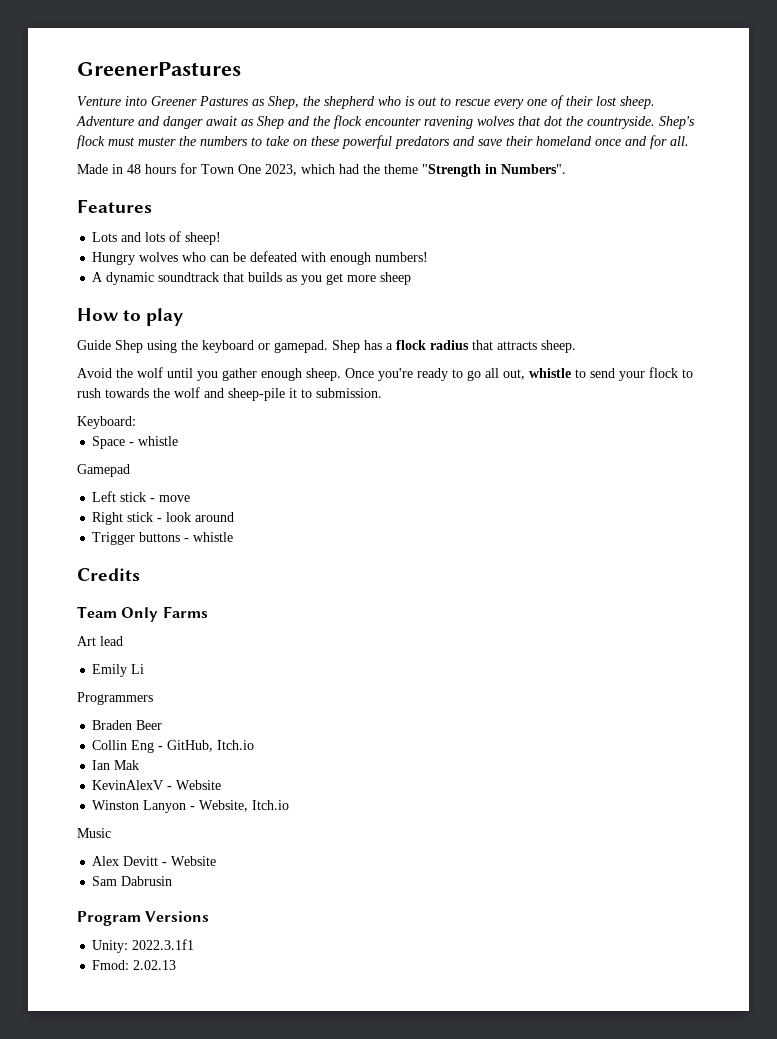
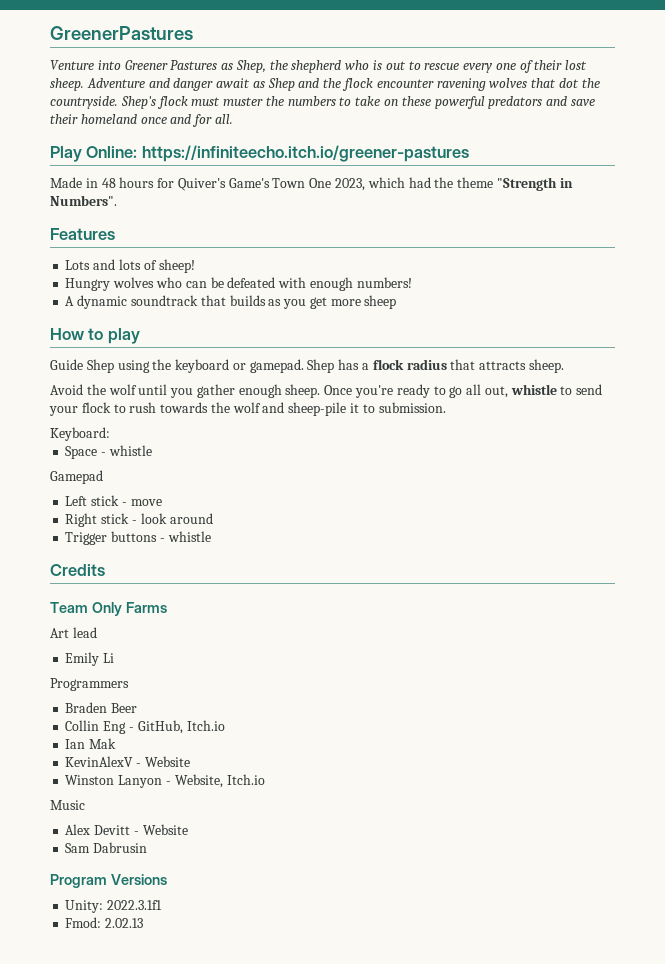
(689, 141) none -> [50,145,469,162] // Play Online: https://infiniteecho.itch.io/greener-pastures
(197, 168) none -> [177,178,270,191] Quiver's Game's

